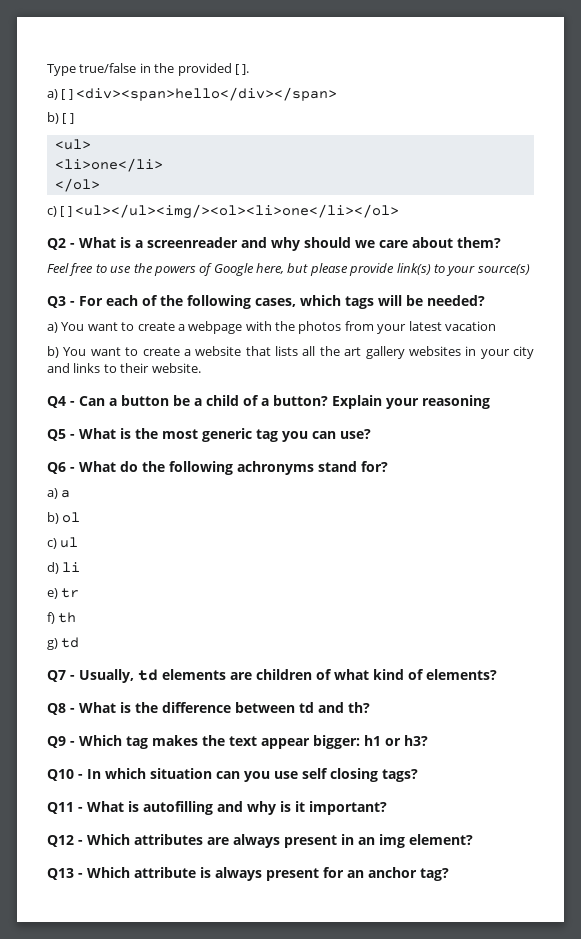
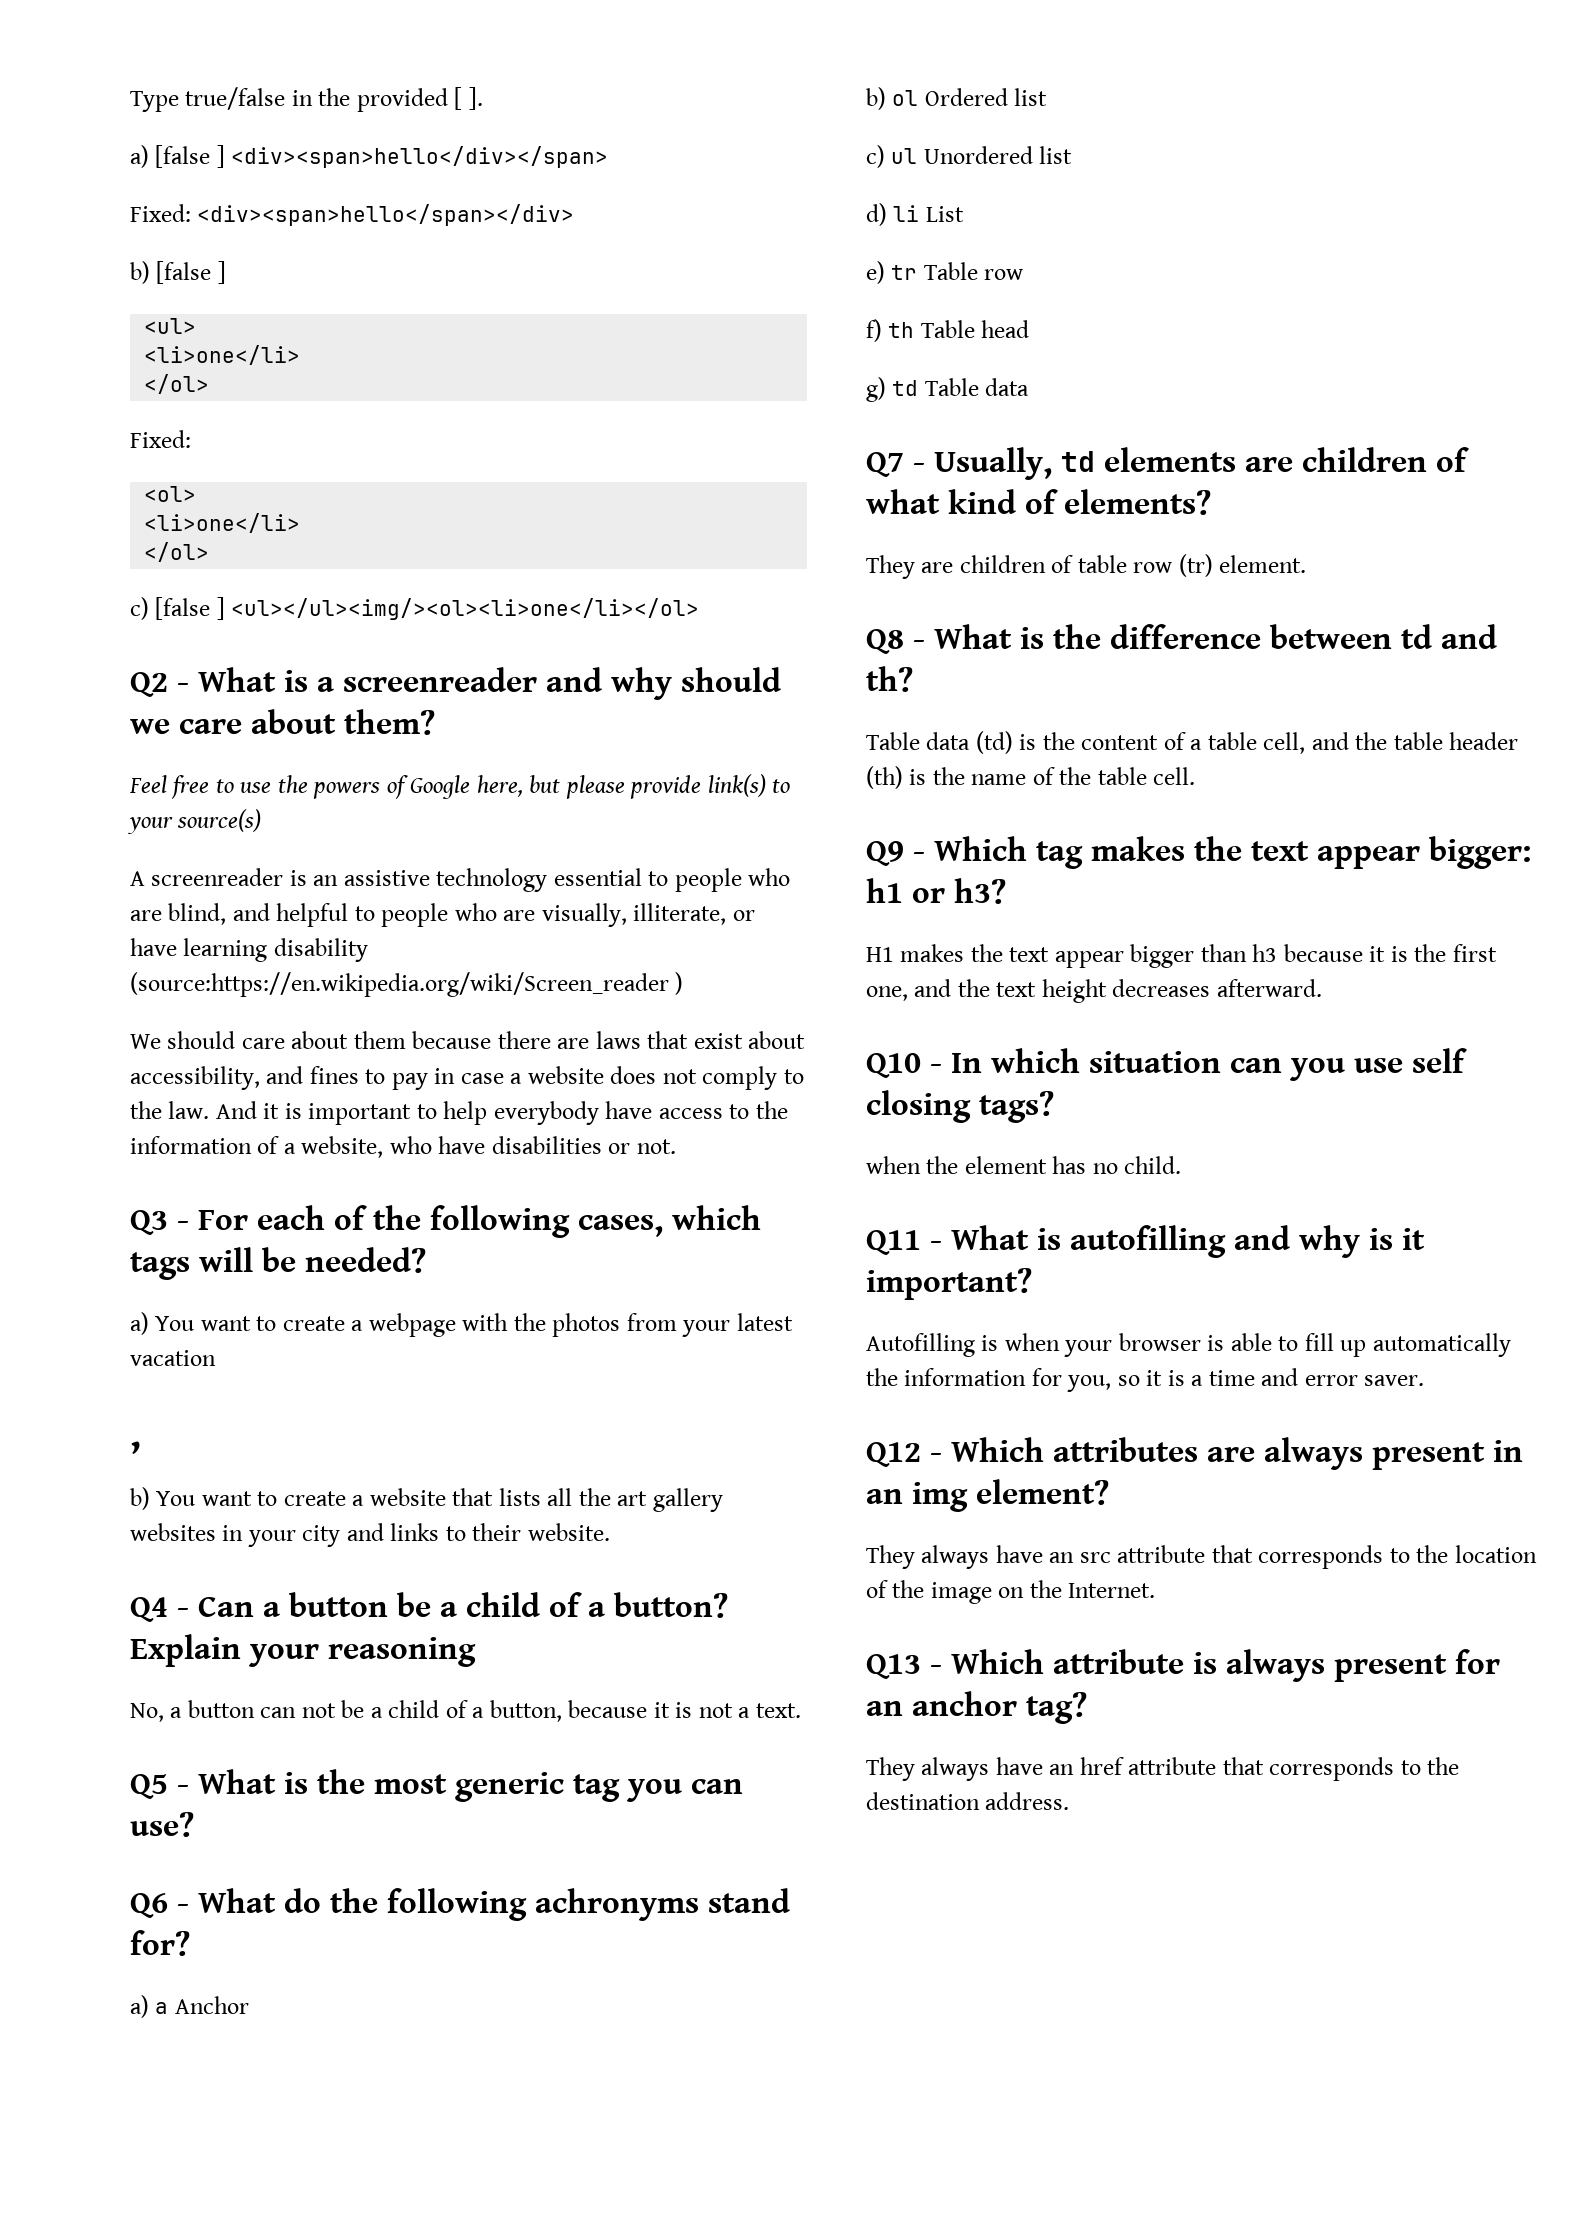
[61,89,66,100] [ -> [155,145,211,168] [false
[47,112,67,124] // b) [ -> [130,204,575,226] [130,261,212,284] // Fixed: <div><span>hello</span></div> // b) [false
[47,206,65,217] // c) [ -> [130,430,191,448] [144,486,197,502] [144,513,301,533] [144,542,210,562] [130,597,211,620] // Fixed: // <ol> // <li>one</li> // </ol> // c) [false
(530, 269) none -> [130,868,791,892] [130,903,755,927] [130,938,368,962] [130,972,684,997] [130,1031,806,1049] [130,1066,804,1090] [130,1101,788,1125] [130,1136,676,1158] // A screenreader is an assistive technology essential to people who are blind, and helpful to people who are visually, illiterate, or have learning disability (source:https://en.wikipedia.org/wiki/Screen_reader ) // We should care about them because there are laws that exist about accessibility, and fines to pay in case a website does not comply to the law. And it is important to help everybody have access to the information of a website, who have disabilities or not.
(496, 326) none -> [130,1441,141,1454] // ,
(490, 402) none -> [130,1700,801,1722] // No, a button can not be a child of a button, because it is not a text.
(71, 494) none -> [174,1996,249,2014] Anchor
(81, 517) none -> [924,88,1048,106] Ordered list
(79, 542) none -> [923,146,1073,164] Unordered list
(81, 567) none -> [925,206,964,222] List
(80, 593) none -> [923,262,1024,280] Table row
(77, 617) none -> [920,320,1030,338] Table head
(80, 642) none -> [924,378,1030,396] Table data
(497, 674) none -> [866,554,1307,579] // They are children of table row (tr) element.
(370, 707) none -> [866,731,1519,754] [866,766,1196,789] // Table data (td) is the content of a table cell, and the table header (th) is the name of the table cell.
(428, 740) none -> [866,944,1497,968] [866,979,1322,1003] // H1 makes the text appear bigger than h3 because it is the first one, and the text height decreases afterward.
(418, 775) none -> [866,1156,1182,1174] // when the element has no child.
(387, 808) none -> [866,1333,1511,1357] [866,1368,1425,1392] // Autofilling is when your browser is able to fill up automatically the information for you, so it is a time and error saver.
(473, 839) none -> [866,1545,1537,1569] [866,1580,1156,1604] // They always have an src attribute that corresponds to the location of the image on the Internet.
(449, 874) none -> [866,1757,1460,1781] [866,1792,1070,1810] // They always have an href attribute that corresponds to the destination address.

